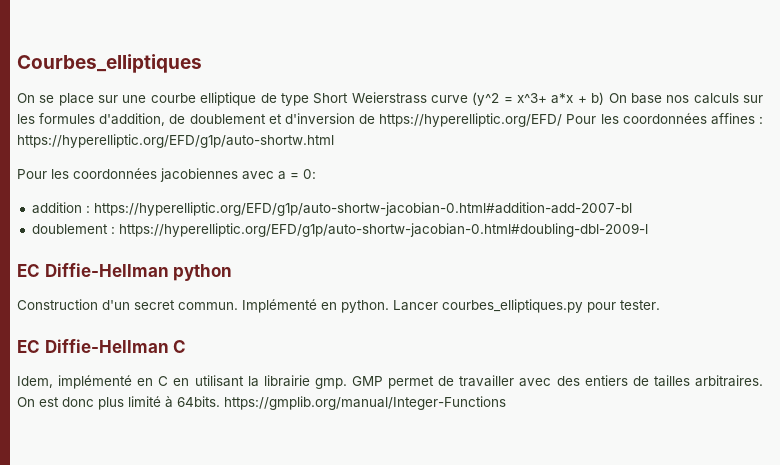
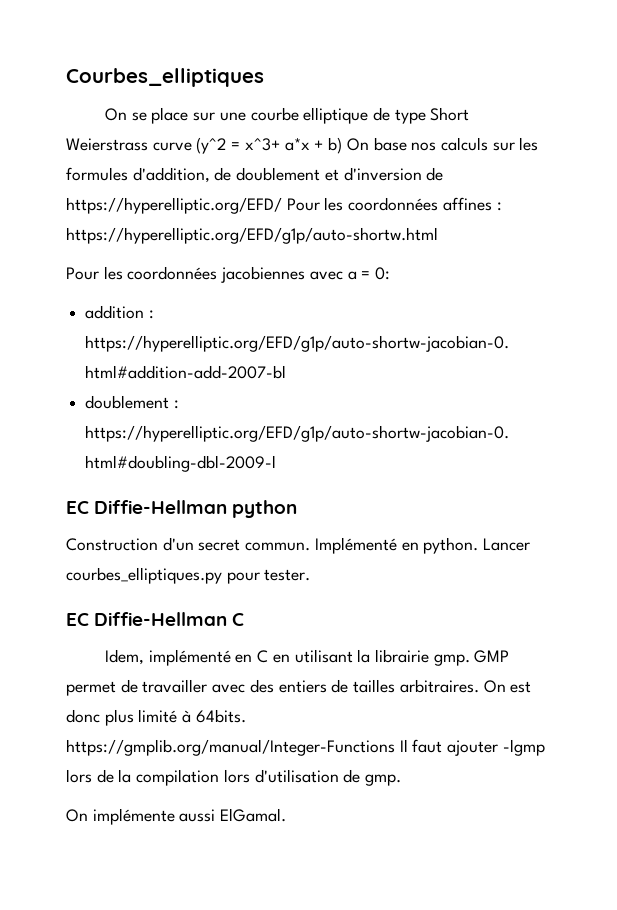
(506, 403) none -> [399,739,545,756] [66,769,402,786] [66,808,287,825] Il faut ajouter -lgmp lors de la compilation lors d'utilisation de gmp. // On implémente aussi ElGamal.

